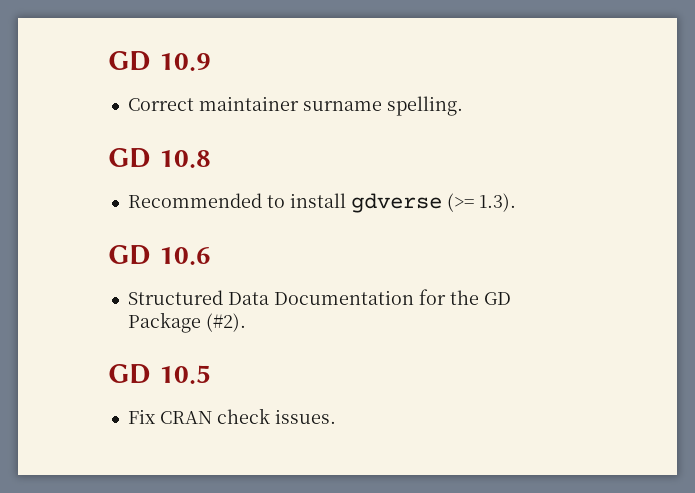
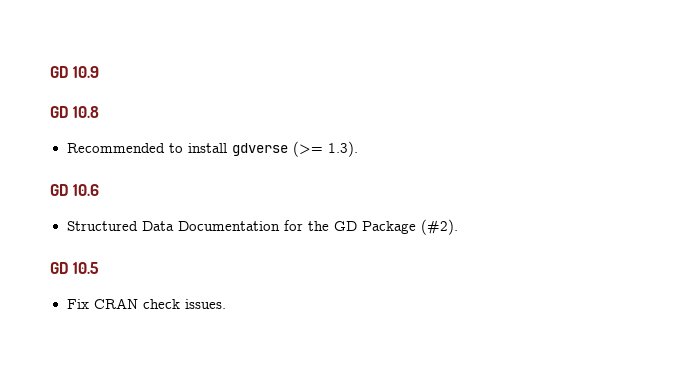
[127,96,463,116] // Correct maintainer surname spelling. -> (100, 72) none

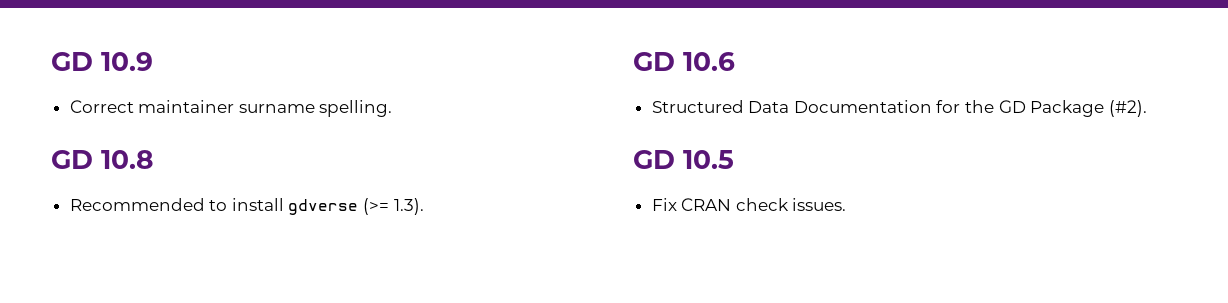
(100, 72) none -> [69,100,393,117] // Correct maintainer surname spelling.

